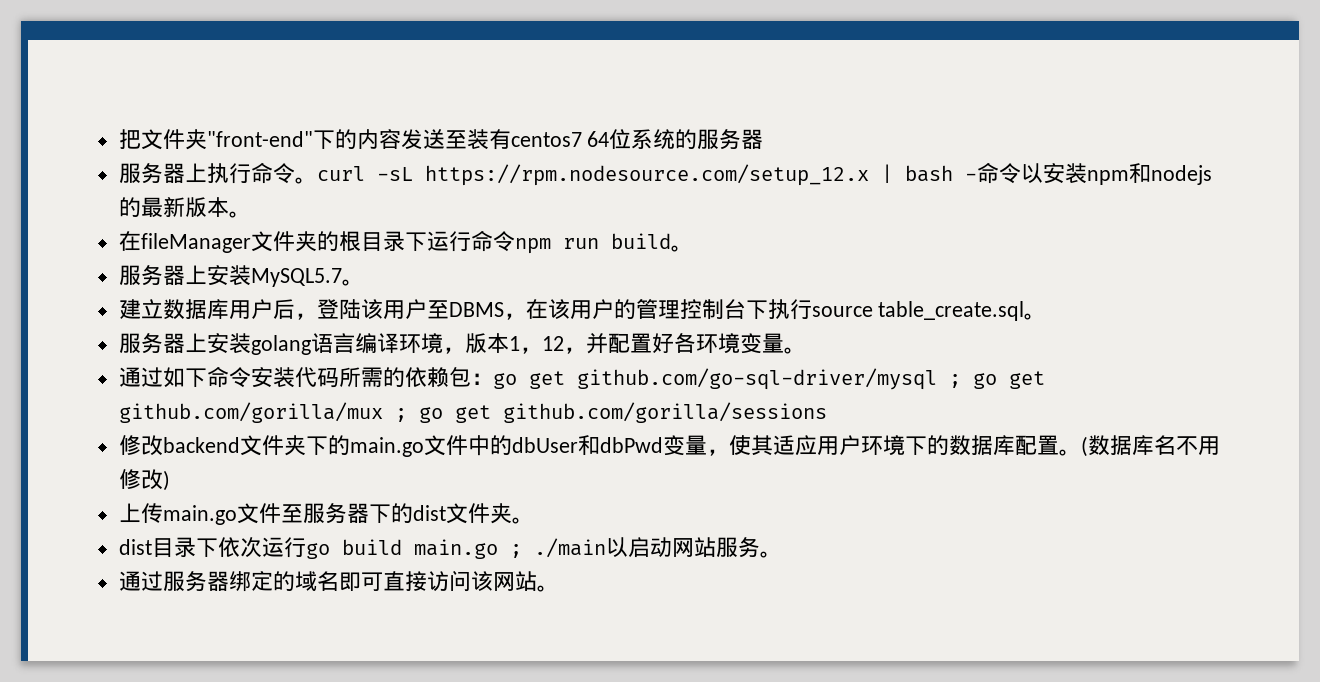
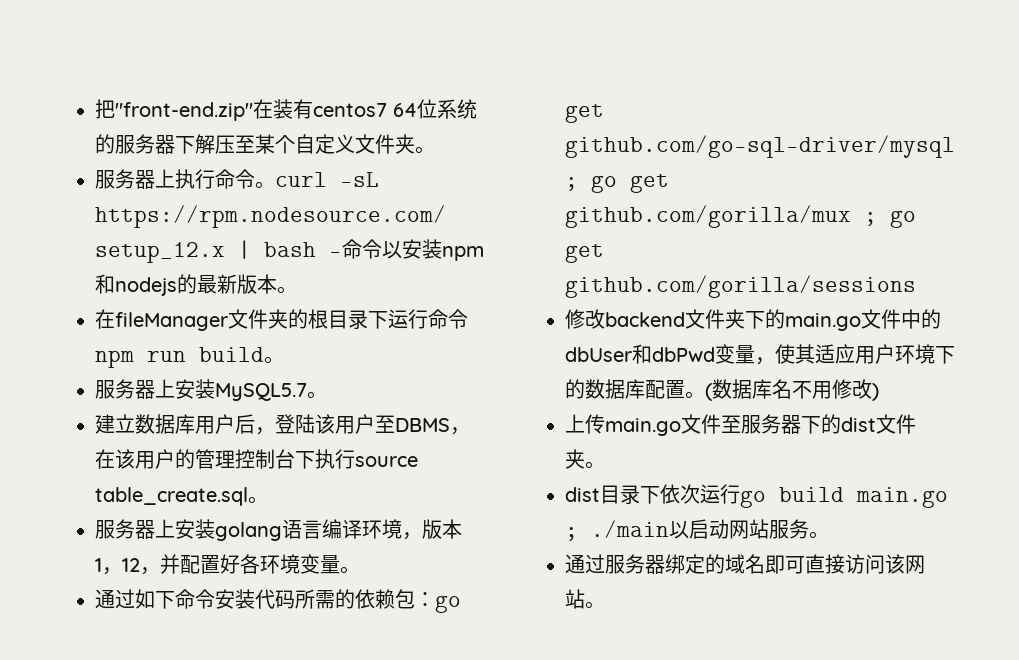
[140,129,467,150] 文件夹"front-end"下的内容发送至 -> [115,99,273,121] "front-end.zip"在
(764, 139) none -> [175,134,435,154] 下解压至某个自定义文件夹。

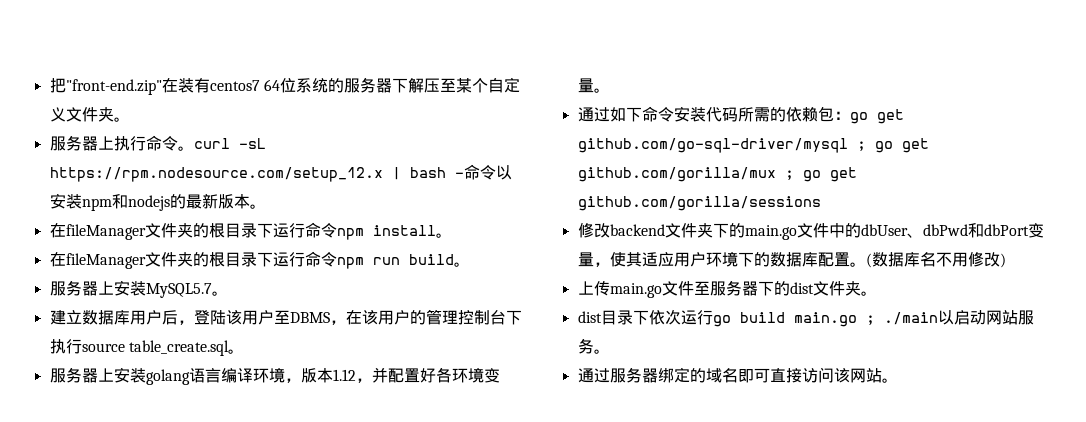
(297, 290) none -> [49,222,452,240] // 在fileManager文件夹的根目录下运行命令npm install。
[95,558,140,575] 1，12 -> [332,369,356,381] 1.12
[632,344,715,364] 和dbPwd -> [906,223,1029,238] 、dbPwd和dbPort

